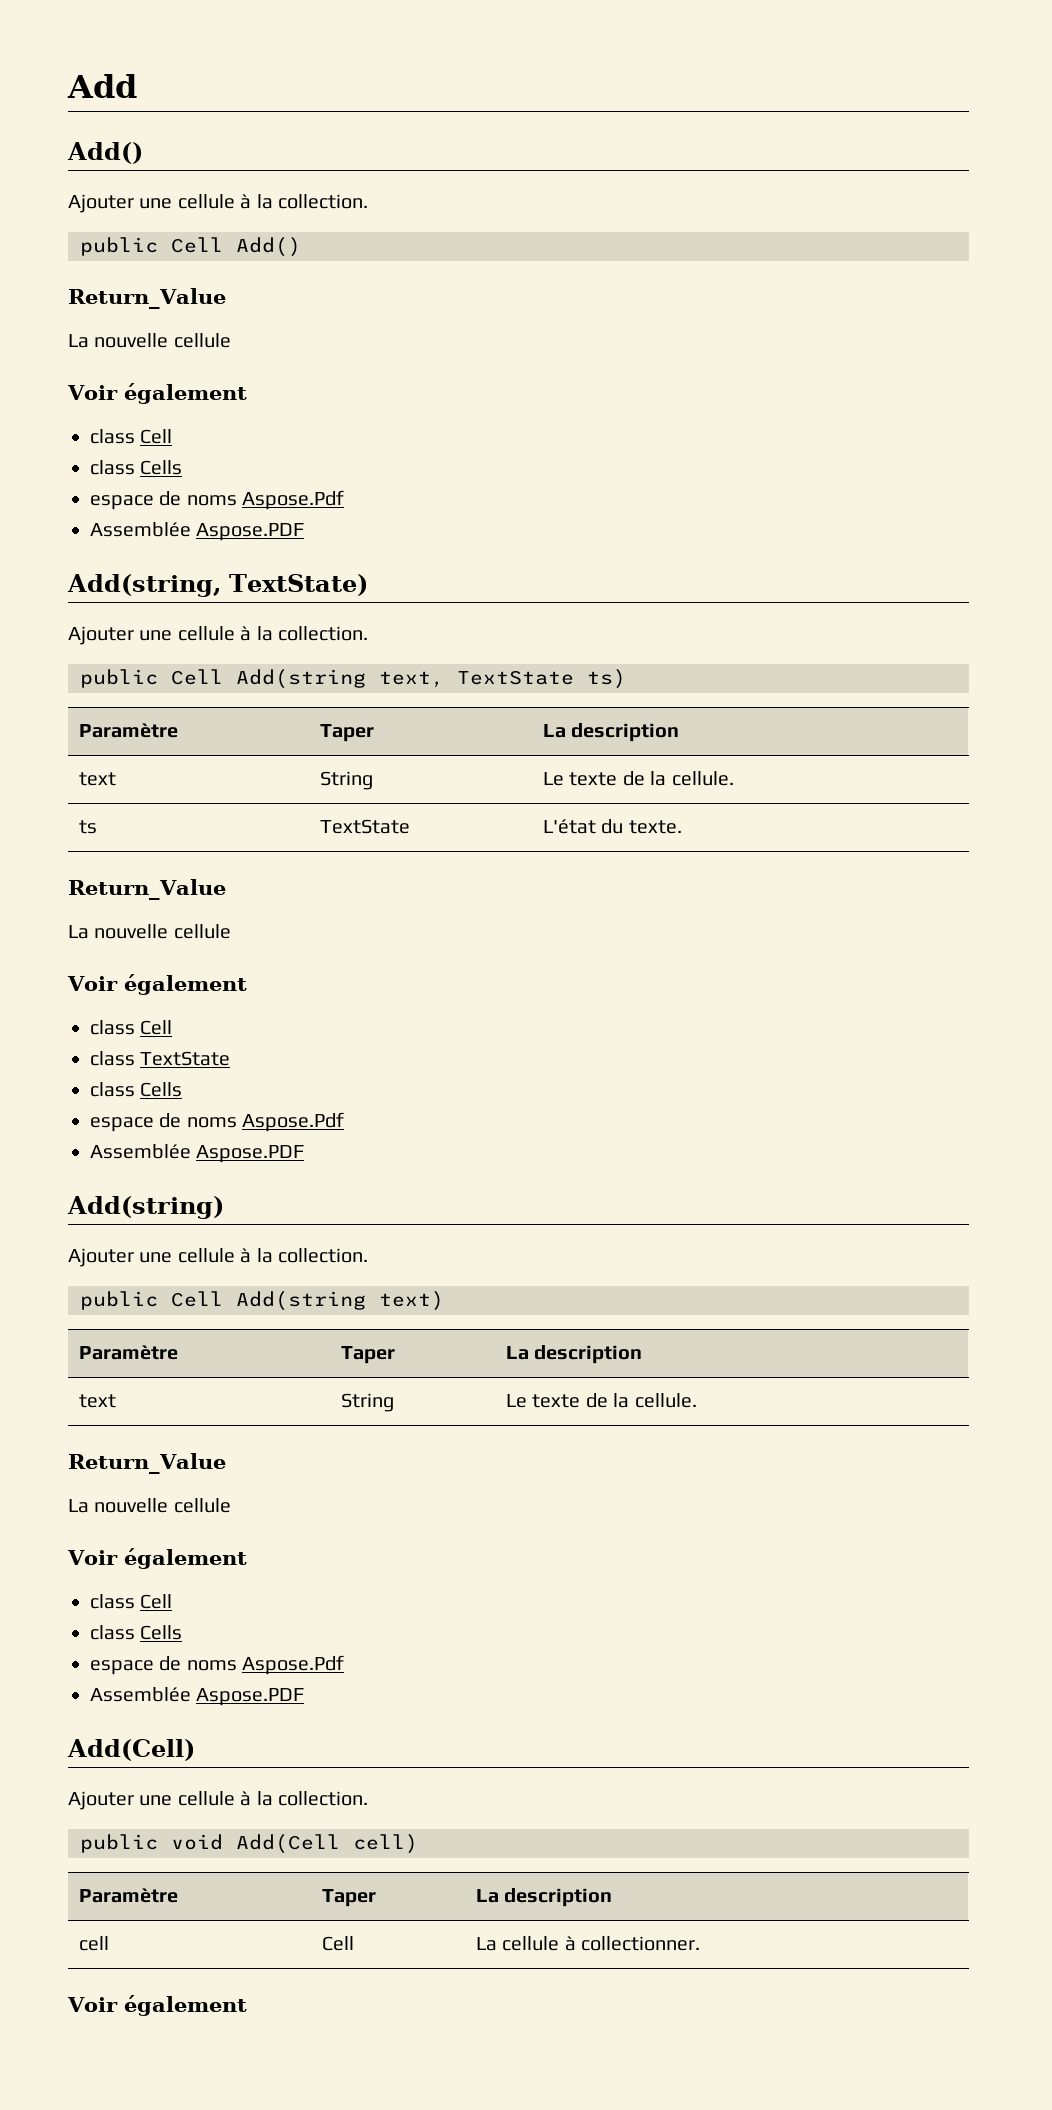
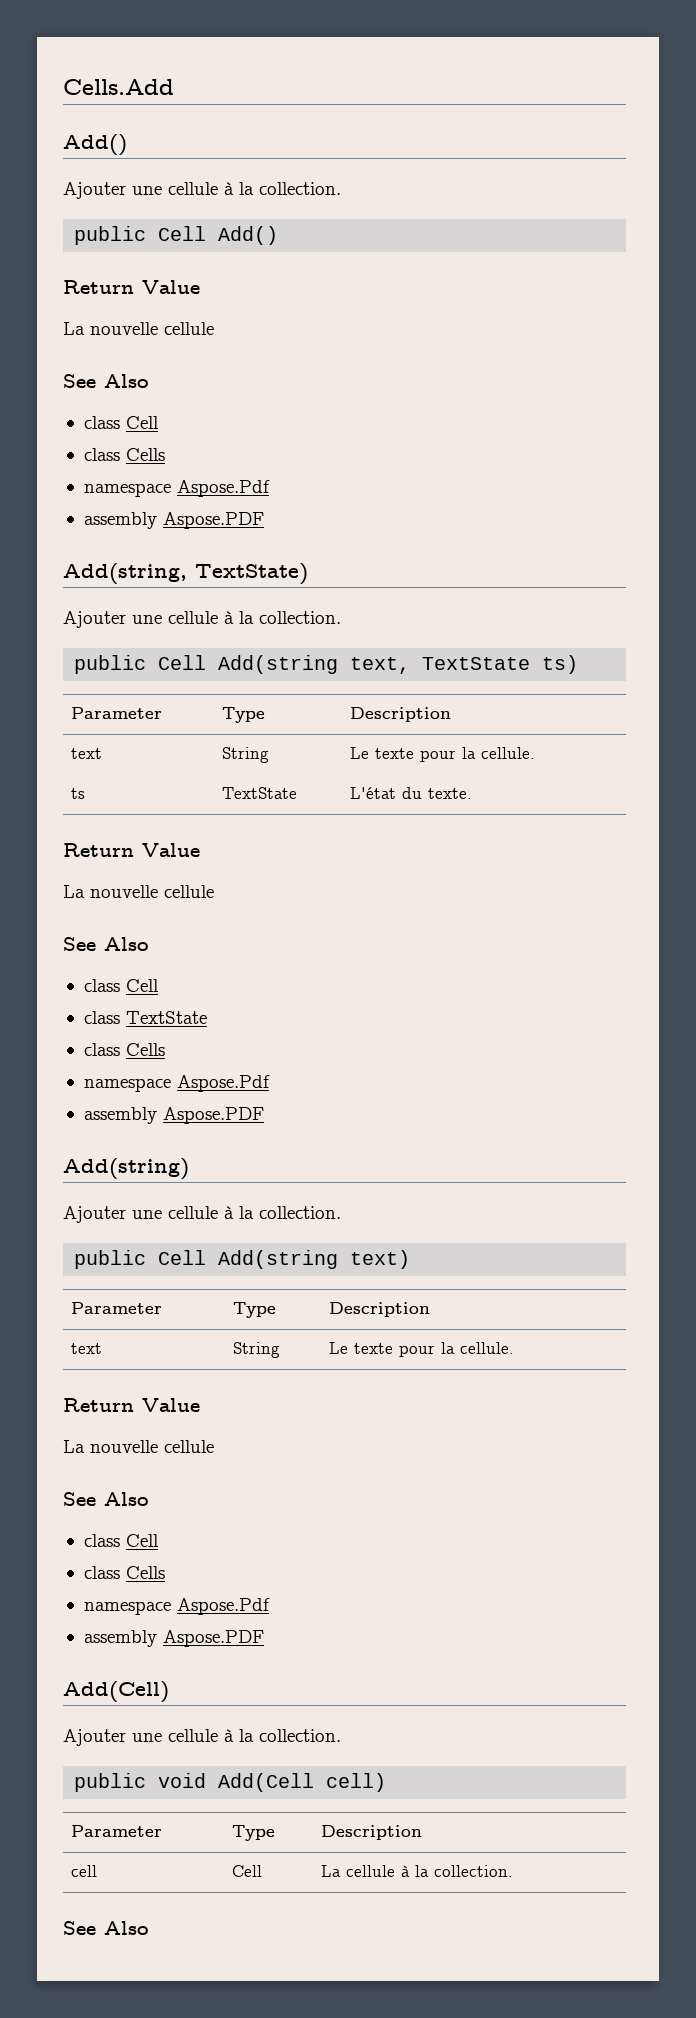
[67,74,137,98] Add -> [63,79,174,95] Cells.Add
[68,288,226,309] [68,333,231,348] [67,383,247,404] [90,429,173,444] [90,460,183,475] [90,490,345,510] [90,522,191,537] Return_Value // La nouvelle cellule // Voir également // class Cell // class Cells // espace de noms Aspose.Pdf // Assemblée -> [63,280,200,294] [63,322,214,335] [63,374,149,388] [83,416,159,429] [83,448,165,461] [83,480,270,497] [83,512,157,529] Return Value // La nouvelle cellule // See Also // class Cell // class Cells // namespace Aspose.Pdf // assembly
[79,723,179,738] [320,724,375,742] [543,723,680,742] [79,772,117,786] [320,771,374,790] [543,771,645,786] Paramètre | Taper | La description // text | String | Le texte de -> [70,707,162,719] [221,707,265,723] [349,707,451,722] [70,748,102,759] [221,747,269,763] [349,747,456,762] Parameter | Type | Description // text | String | Le texte pour
[68,879,226,900] [68,924,231,939] [67,974,247,995] Return_Value // La nouvelle cellule // Voir également -> [63,843,200,857] [63,885,214,898] [63,937,149,951] Return Value // La nouvelle cellule // See Also
[90,1112,345,1132] [90,1144,191,1159] espace de noms Aspose.Pdf // Assemblée -> [83,1075,270,1092] [83,1107,157,1124] namespace Aspose.Pdf // assembly
[79,1345,179,1360] [341,1346,396,1364] [506,1345,643,1364] [79,1394,117,1408] [341,1393,395,1412] [506,1393,697,1408] [68,1453,226,1474] [68,1498,231,1513] [67,1548,247,1569] [90,1594,173,1609] [90,1625,183,1640] [90,1655,345,1675] [90,1687,191,1702] Paramètre | Taper | La description // text | String | Le texte de la cellule. // Return_Value // La nouvelle cellule // Voir également // class Cell // class Cells // espace de noms Aspose.Pdf // Assemblée -> [70,1302,162,1314] [232,1302,276,1318] [328,1302,430,1317] [70,1343,102,1354] [232,1342,280,1358] [328,1342,514,1357] [63,1398,200,1412] [63,1440,214,1453] [63,1492,149,1506] [83,1534,159,1547] [83,1566,165,1579] [83,1598,270,1615] [83,1630,157,1647] Parameter | Type | Description // text | String | Le texte pour la cellule. // Return Value // La nouvelle cellule // See Also // class Cell // class Cells // namespace Aspose.Pdf // assembly
[79,1888,179,1903] [322,1889,377,1907] [476,1888,613,1907] Paramètre | Taper | La description -> [70,1825,162,1837] [231,1825,275,1841] [320,1825,422,1840] Parameter | Type | Description
[581,1936,701,1951] [67,1995,247,2016] collectionner. // Voir également -> [414,1865,513,1877] [63,1921,149,1935] la collection. // See Also

